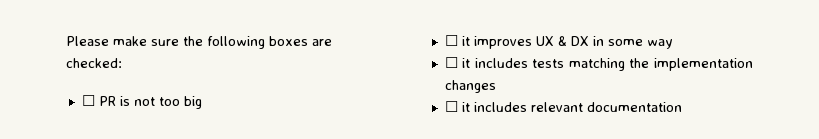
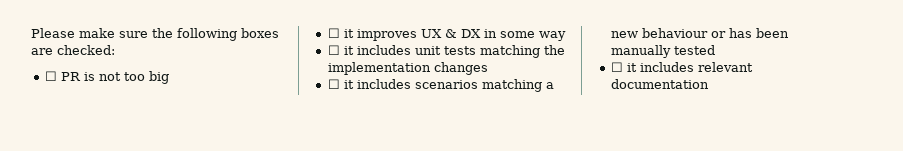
(528, 63) none -> [414,46,441,55] unit
(496, 86) none -> [327,79,554,92] [610,28,789,38] [610,45,715,58] // ☐ it includes scenarios matching a new behaviour or has been manually tested

